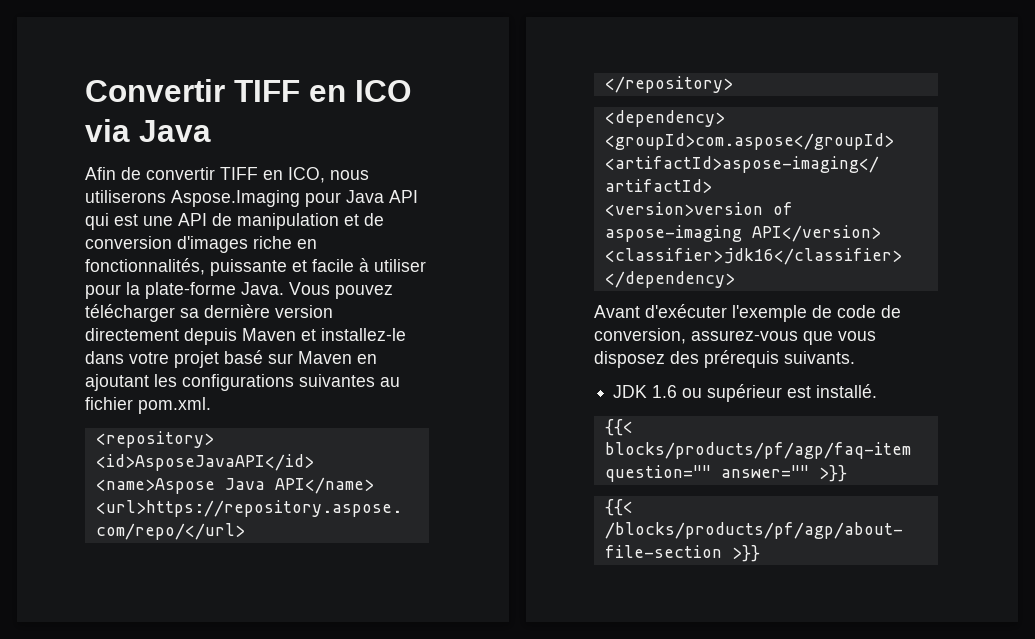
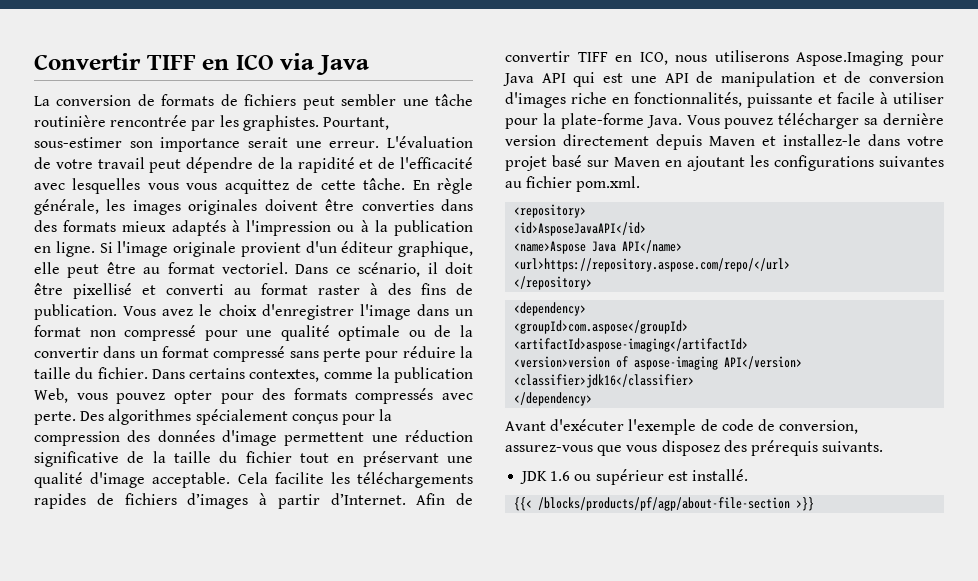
(211, 131) none -> [34,94,474,110] [34,115,389,131] [34,136,473,152] [34,157,474,173] [34,178,474,194] [34,199,473,215] [34,220,474,236] [34,241,473,257] [34,262,473,278] [34,283,473,299] [34,304,473,320] [34,325,473,341] [34,346,473,362] [34,367,473,383] [34,388,473,404] [34,409,393,425] [34,430,473,446] [34,451,473,467] [34,472,473,488] [34,493,406,509] La conversion de formats de fichiers peut sembler une tâche routinière rencontrée par les graphistes. Pourtant, sous-estimer son importance serait une erreur. L'évaluation de votre travail peut dépendre de la rapidité et de l'efficacité avec lesquelles vous vous acquittez de cette tâche. En règle générale, les images originales doivent être converties dans des formats mieux adaptés à l'impression ou à la publication en ligne. Si l'image originale provient d'un éditeur graphique, elle peut être au format vectoriel. Dans ce scénario, il doit être pixellisé et converti au format raster à des fins de publication. Vous avez le choix d'enregistrer l'image dans un format non compressé pour une qualité optimale ou de la convertir dans un format compressé sans perte pour réduire la taille du fichier. Dans certains contextes, comme la publication Web, vous pouvez opter pour des formats compressés avec perte. Des algorithmes spécialement conçus pour la compression des données d'image permettent une réduction significative de la taille du fichier tout en préservant une qualité d'image acceptable. Cela facilite les téléchargements rapides de fichiers d’images à partir d’Internet.
[604,419,633,436] [604,442,911,459] [604,465,847,482] // {{< blocks/products/pf/agp/faq-item question="" answer="" >}} -> (748, 475) none

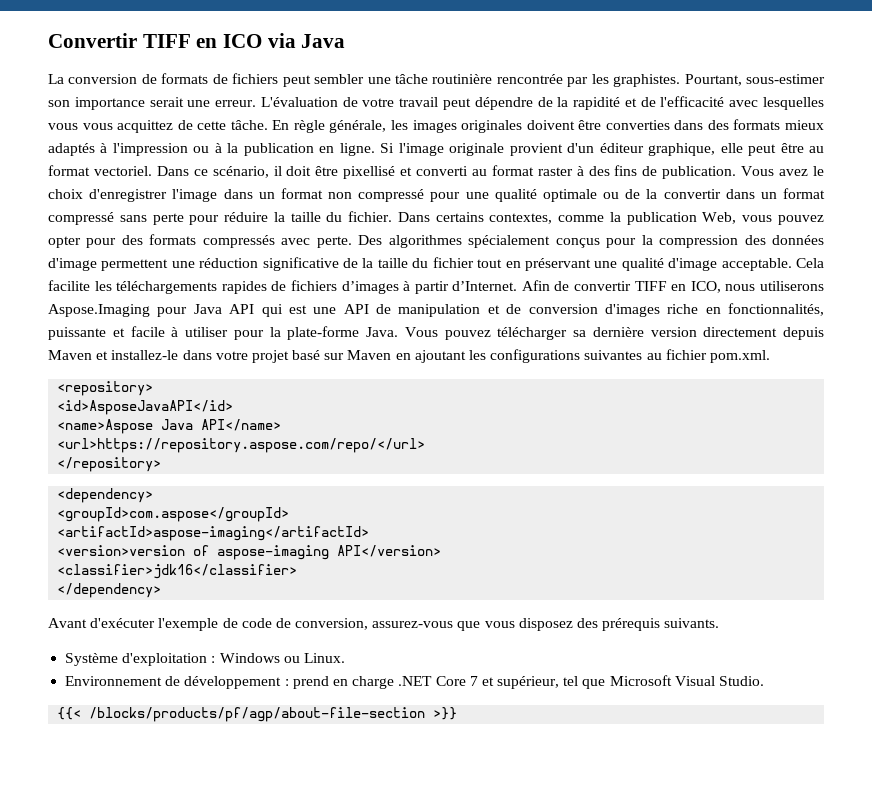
[520,469,748,485] JDK 1.6 ou supérieur est installé. -> [65,653,345,666] [65,675,765,689] Système d'exploitation : Windows ou Linux. // Environnement de développement : prend en charge .NET Core 7 et supérieur, tel que Microsoft Visual Studio.

